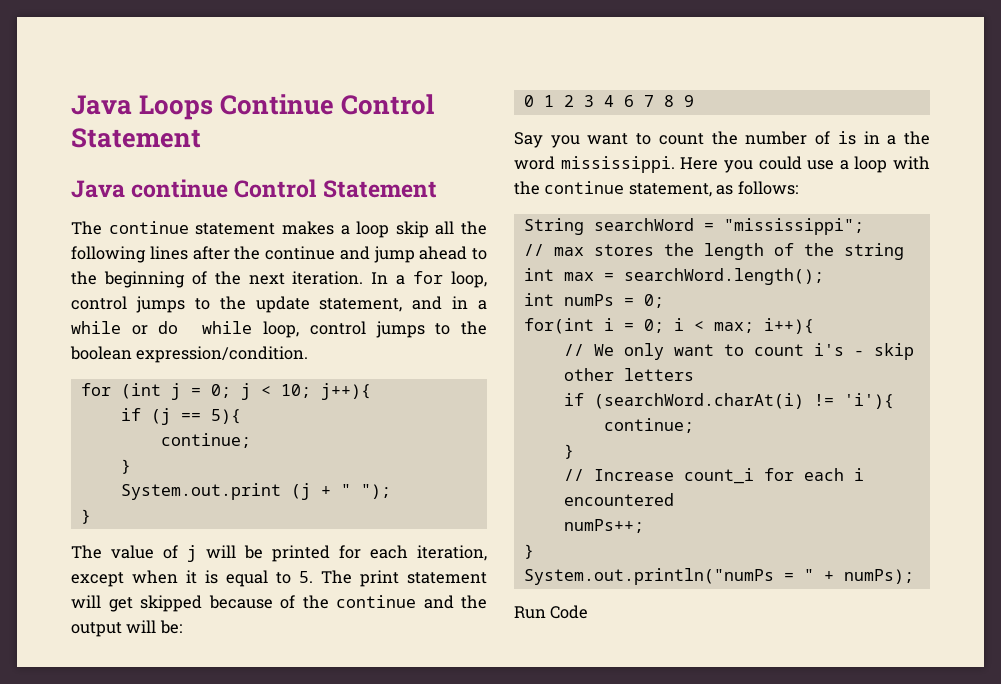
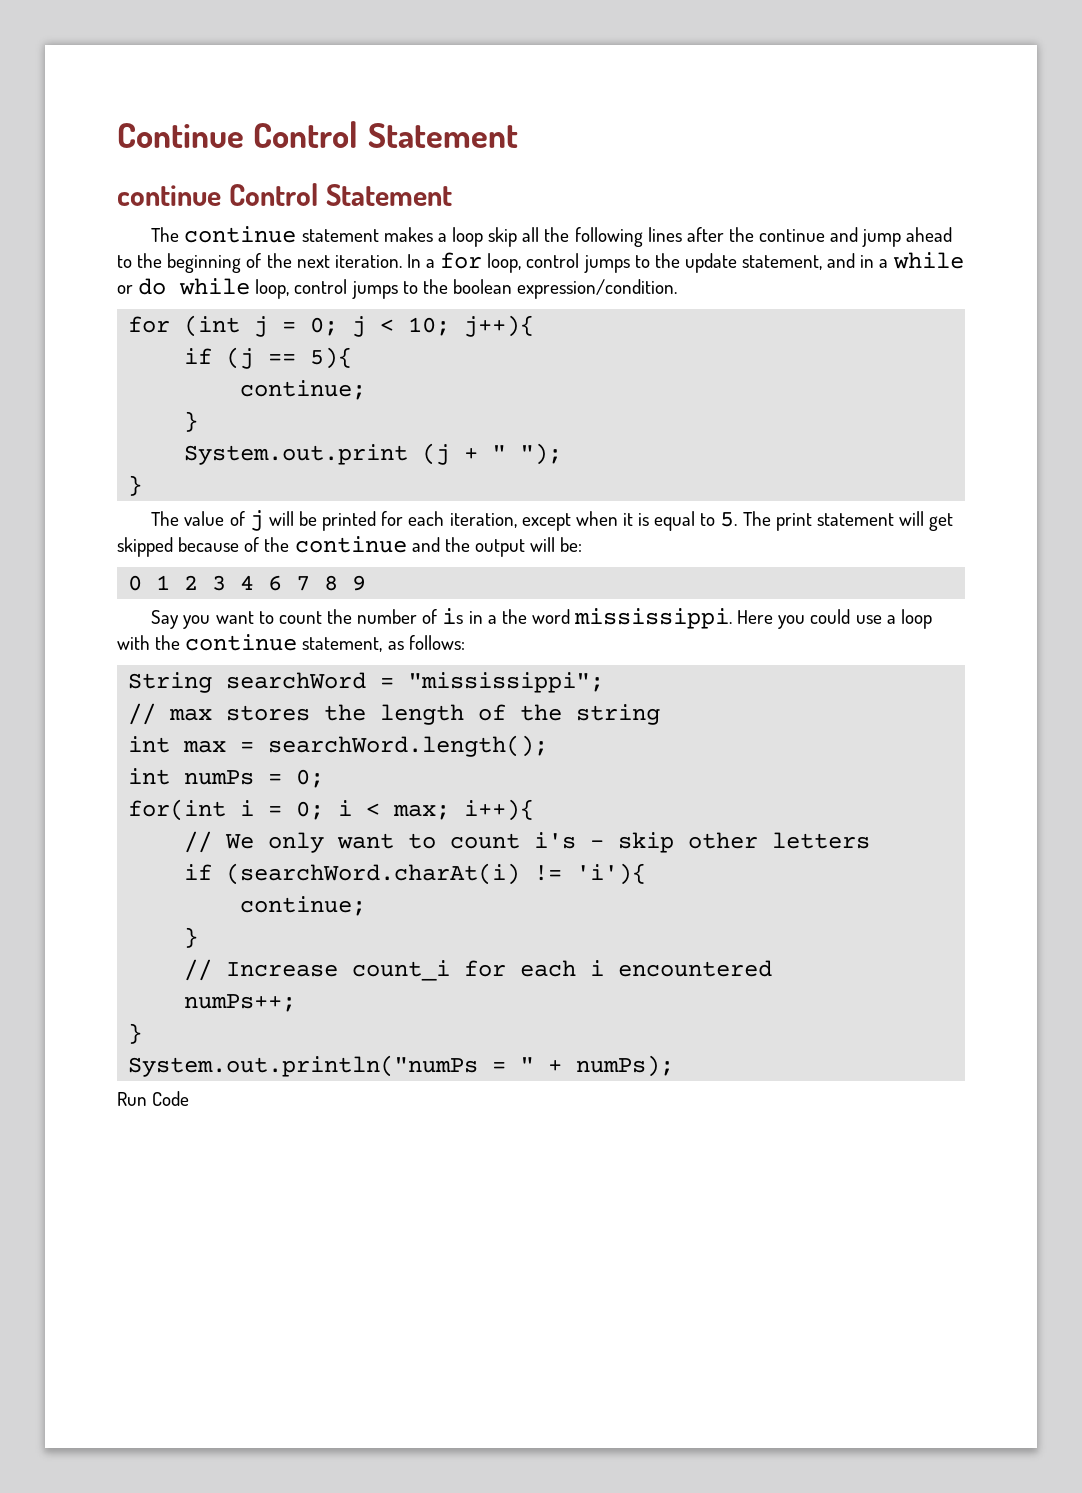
[71,95,214,120] Java Loops -> (117, 135) none
[71,180,125,198] Java -> (518, 135) none

